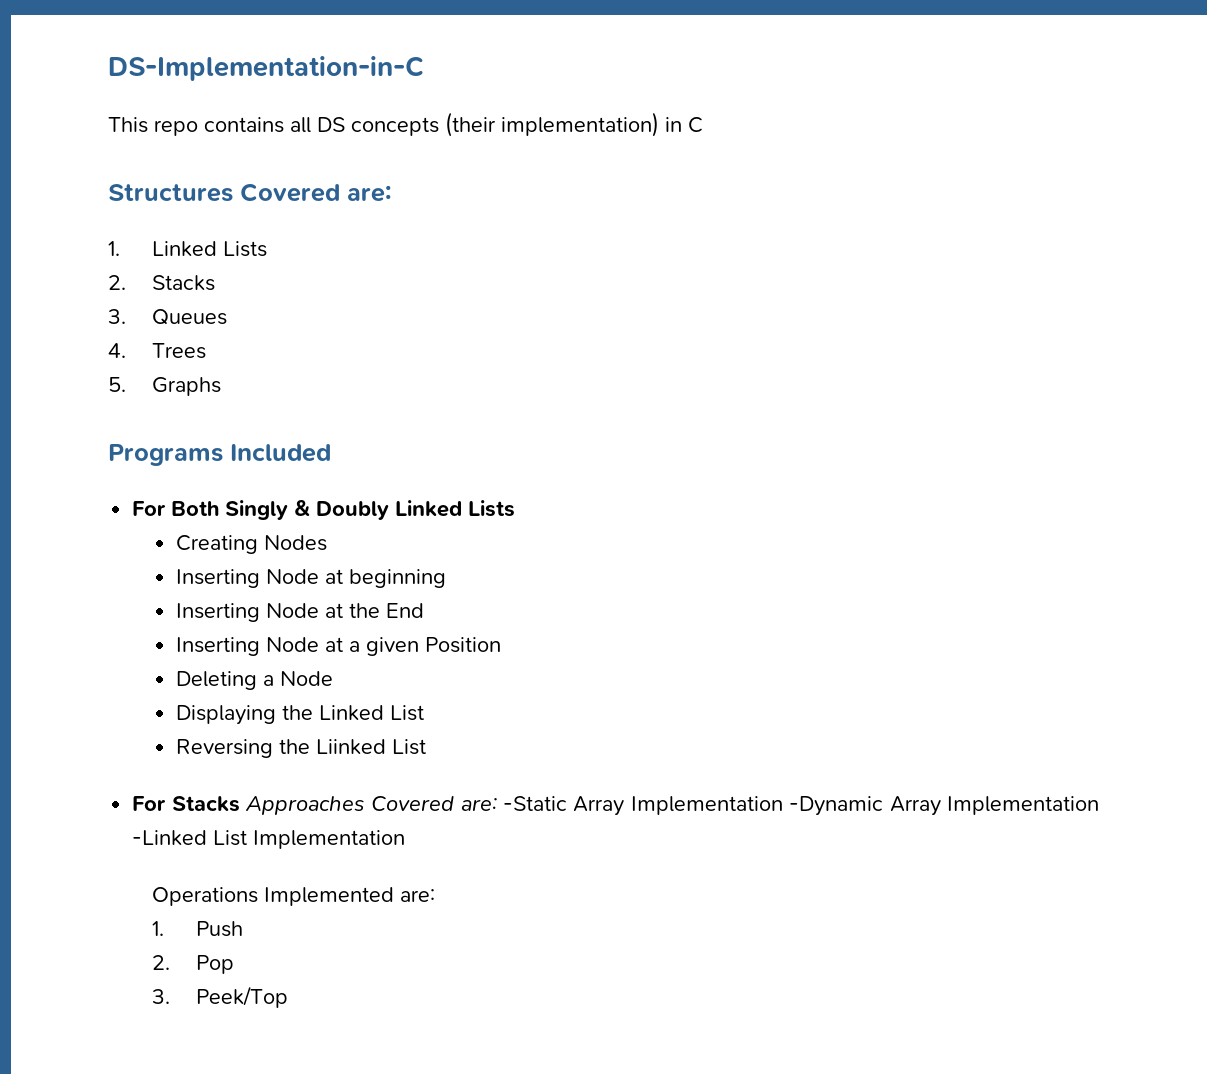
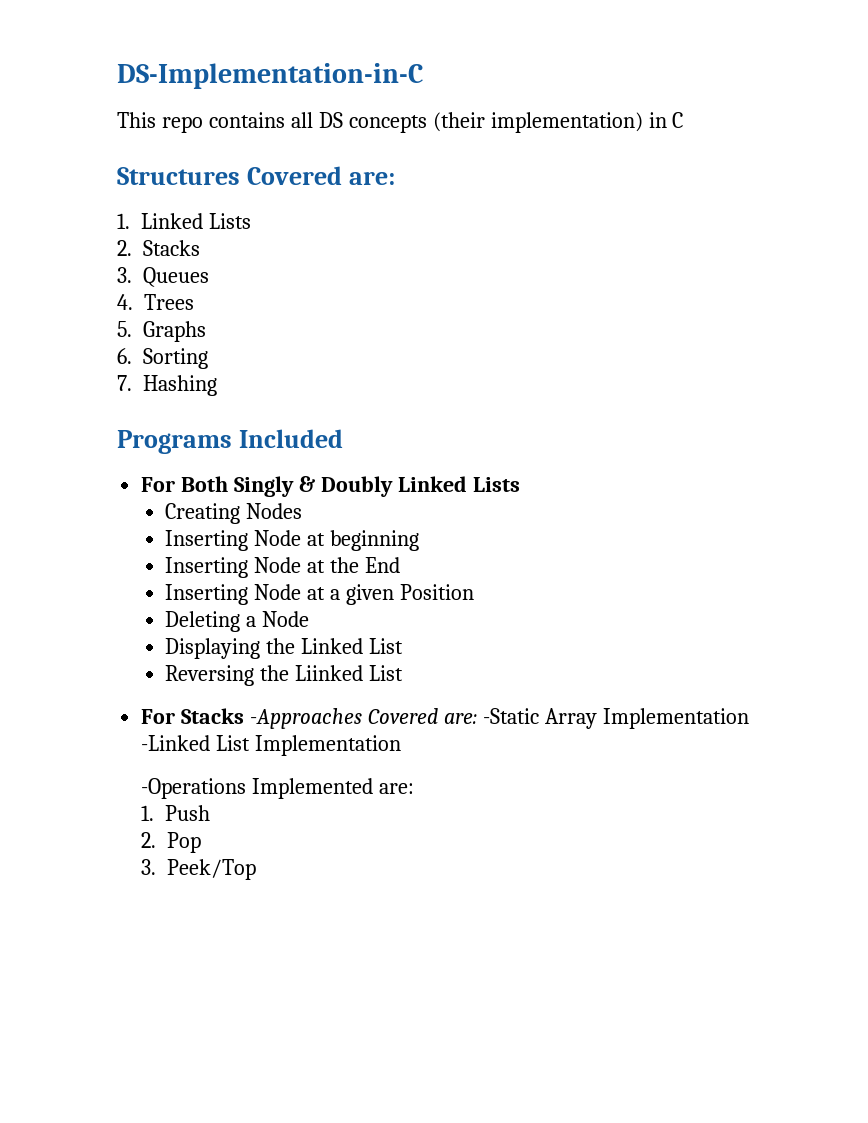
(221, 386) none -> [117,348,208,369] [117,375,217,396] // 6. Sorting // 7. Hashing
[244,796,365,815] Approaches -> [250,708,363,729] -Approaches
[789,796,1099,816] -Dynamic Array Implementation -> (749, 718) none
[151,887,258,906] Operations -> [141,778,247,799] -Operations

